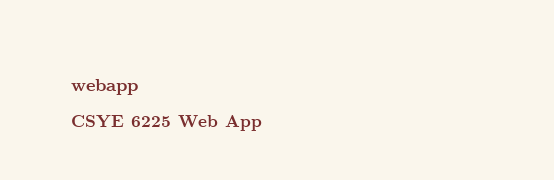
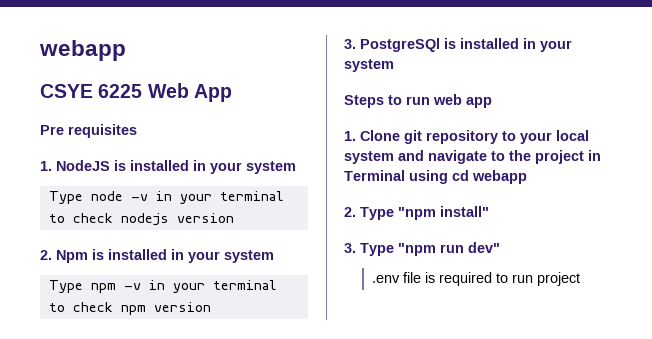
(262, 123) none -> [40,124,137,138] [40,160,296,174] [48,191,284,204] [48,213,234,226] [40,249,274,263] [48,280,277,293] [48,302,211,315] [344,38,572,52] [344,59,394,72] [344,94,492,108] [344,130,589,144] [344,150,601,164] [344,170,527,184] [344,206,489,220] [344,242,500,256] [372,272,581,286] // Pre requisites // 1. NodeJS is installed in your system // Type node -v in your terminal to check nodejs version // 2. Npm is installed in your system // Type npm -v in your terminal to check npm version // 3. PostgreSQl is installed in your system // Steps to run web app // 1. Clone git repository to your local system and navigate to the project in Terminal using cd webapp // 2. Type "npm install" // 3. Type "npm run dev" // .env file is required to run project

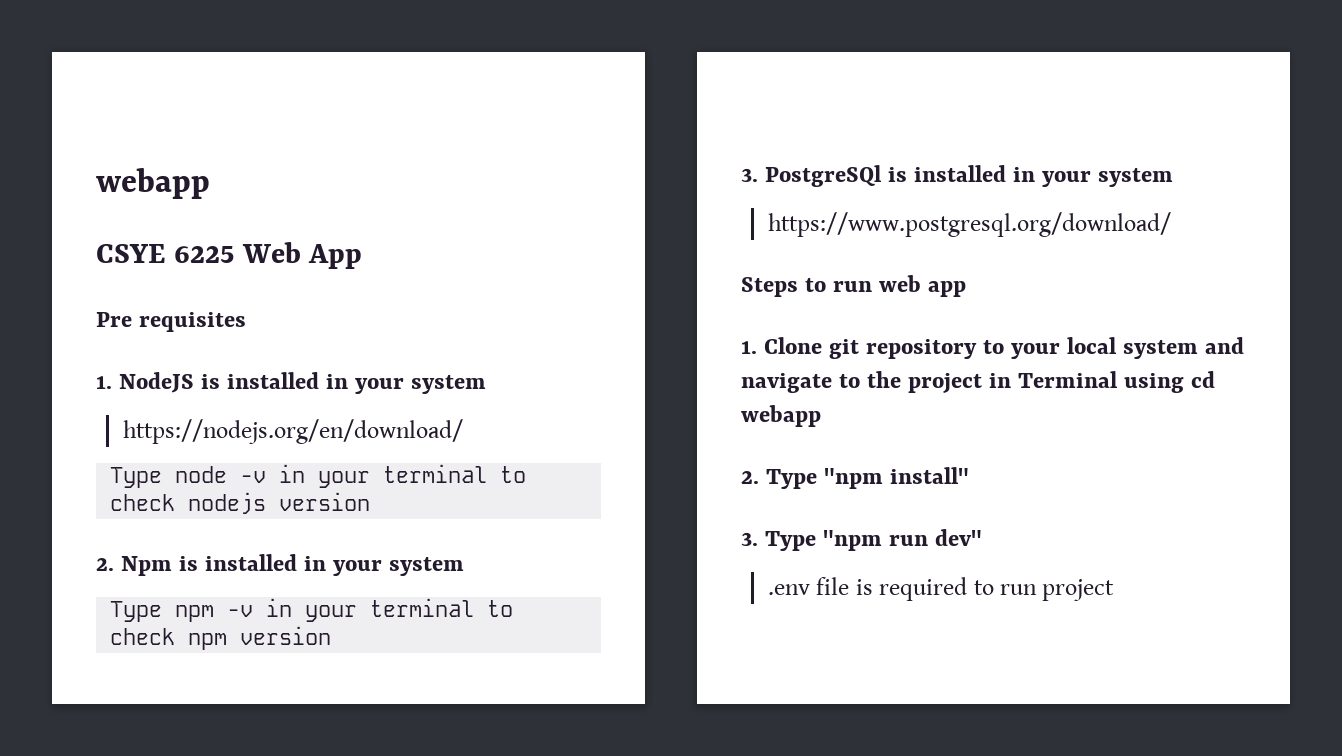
(296, 167) none -> [122,419,463,444] // https://nodejs.org/en/download/
(394, 65) none -> [767,212,1171,237] // https://www.postgresql.org/download/

